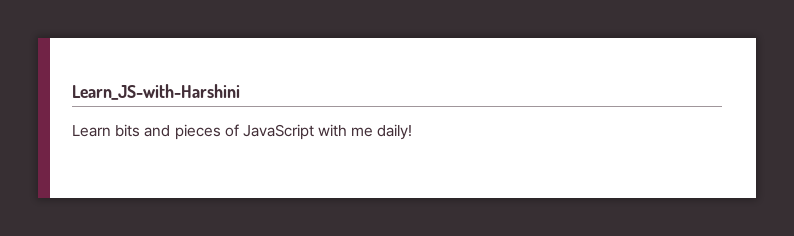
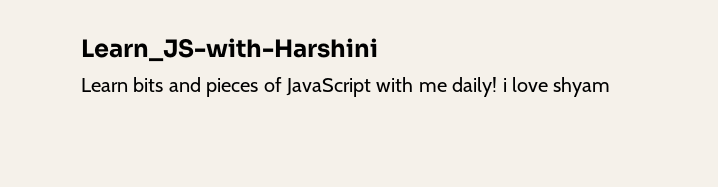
(413, 132) none -> [502,77,611,97] i love shyam

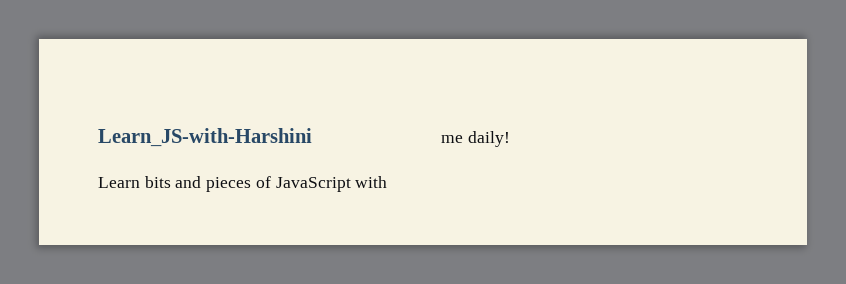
[502,77,611,97] i love shyam -> (510, 139) none

